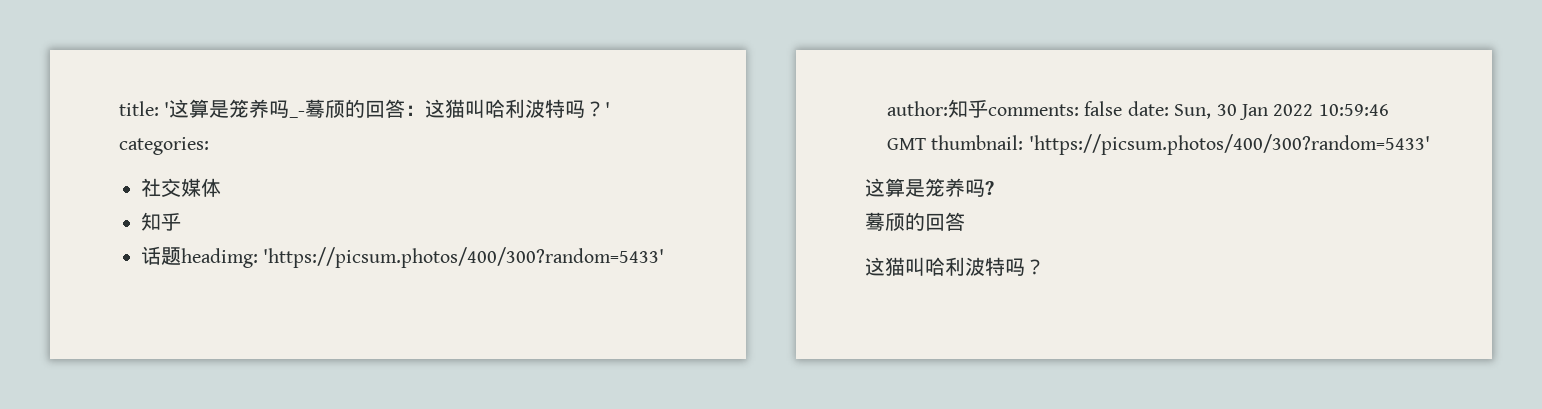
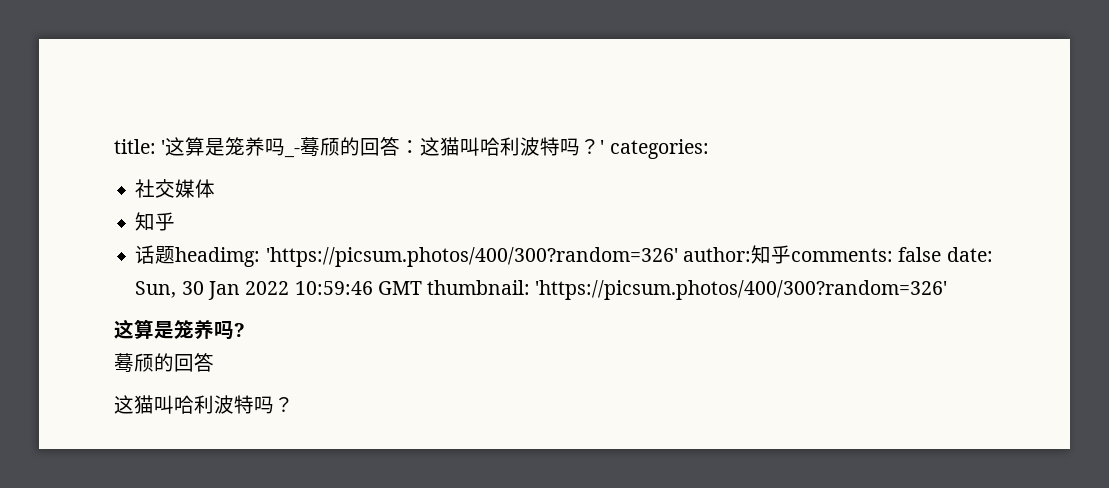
[263,247,665,268] 'https://picsum.photos/400/300?random=5433' -> [265,247,678,267] 'https://picsum.photos/400/300?random=326'
[1028,134,1430,155] 'https://picsum.photos/400/300?random=5433' -> [535,280,948,300] 'https://picsum.photos/400/300?random=326'

